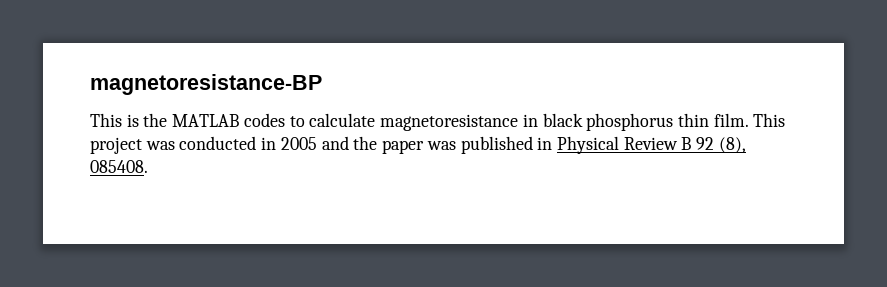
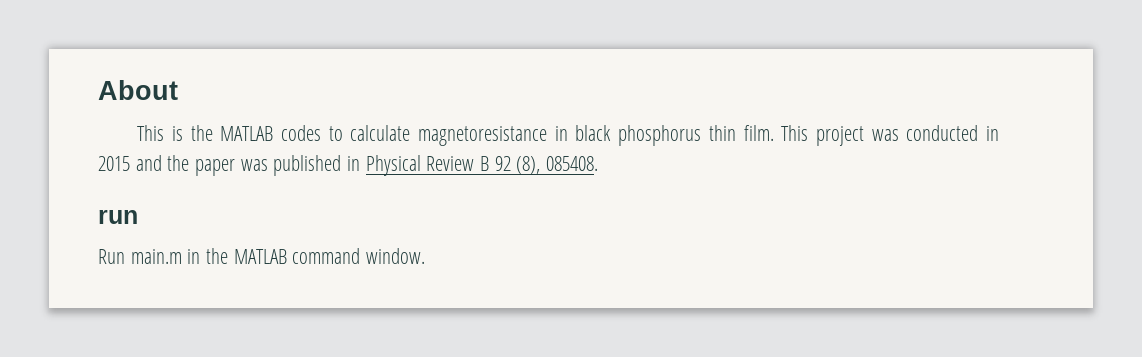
[90,74,322,95] magnetoresistance-BP -> [98,80,178,100] About
[280,137,317,150] 2005 -> [98,156,130,171] 2015
(148, 166) none -> [98,210,138,224] [98,248,426,264] // run // Run main.m in the MATLAB command window.

